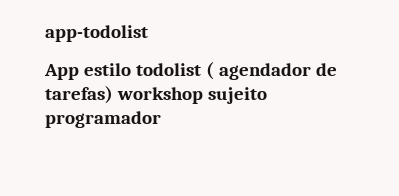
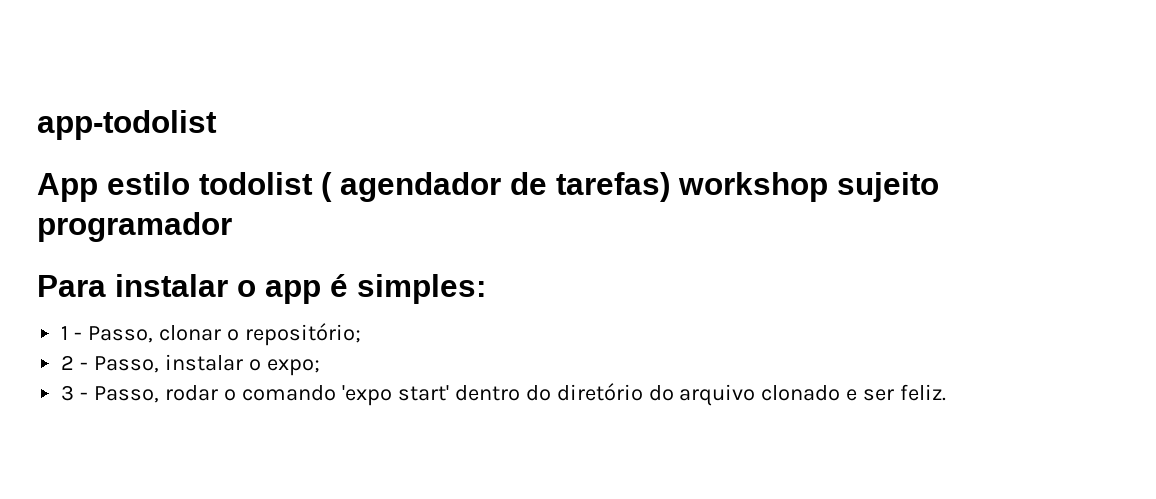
(161, 119) none -> [37,274,486,304] [61,323,361,346] [61,354,320,376] [61,383,947,406] // Para instalar o app é simples: // 1 - Passo, clonar o repositório; // 2 - Passo, instalar o expo; // 3 - Passo, rodar o comando 'expo start' dentro do diretório do arquivo clonado e ser feliz.

